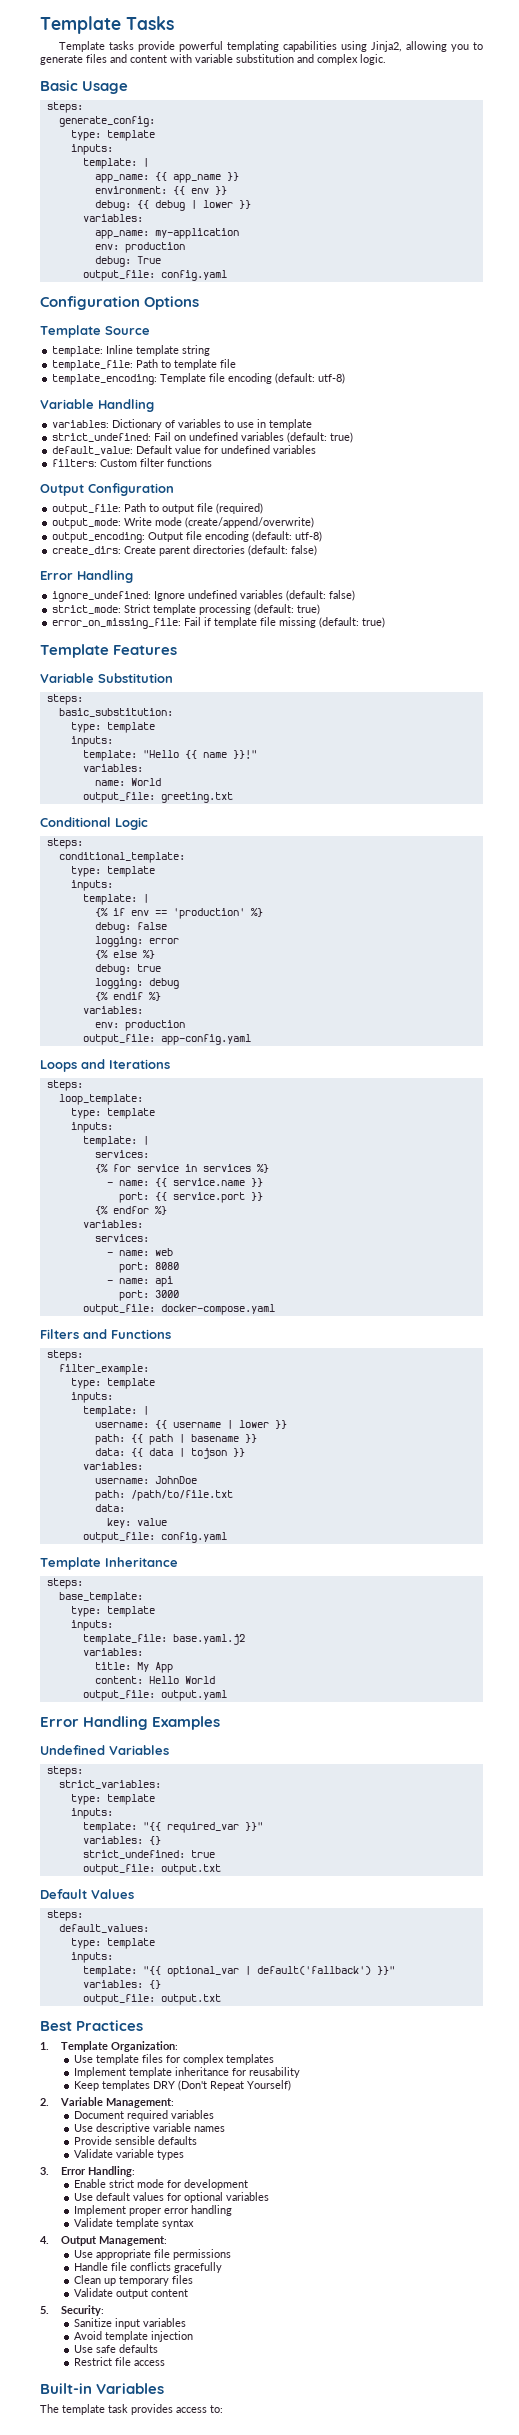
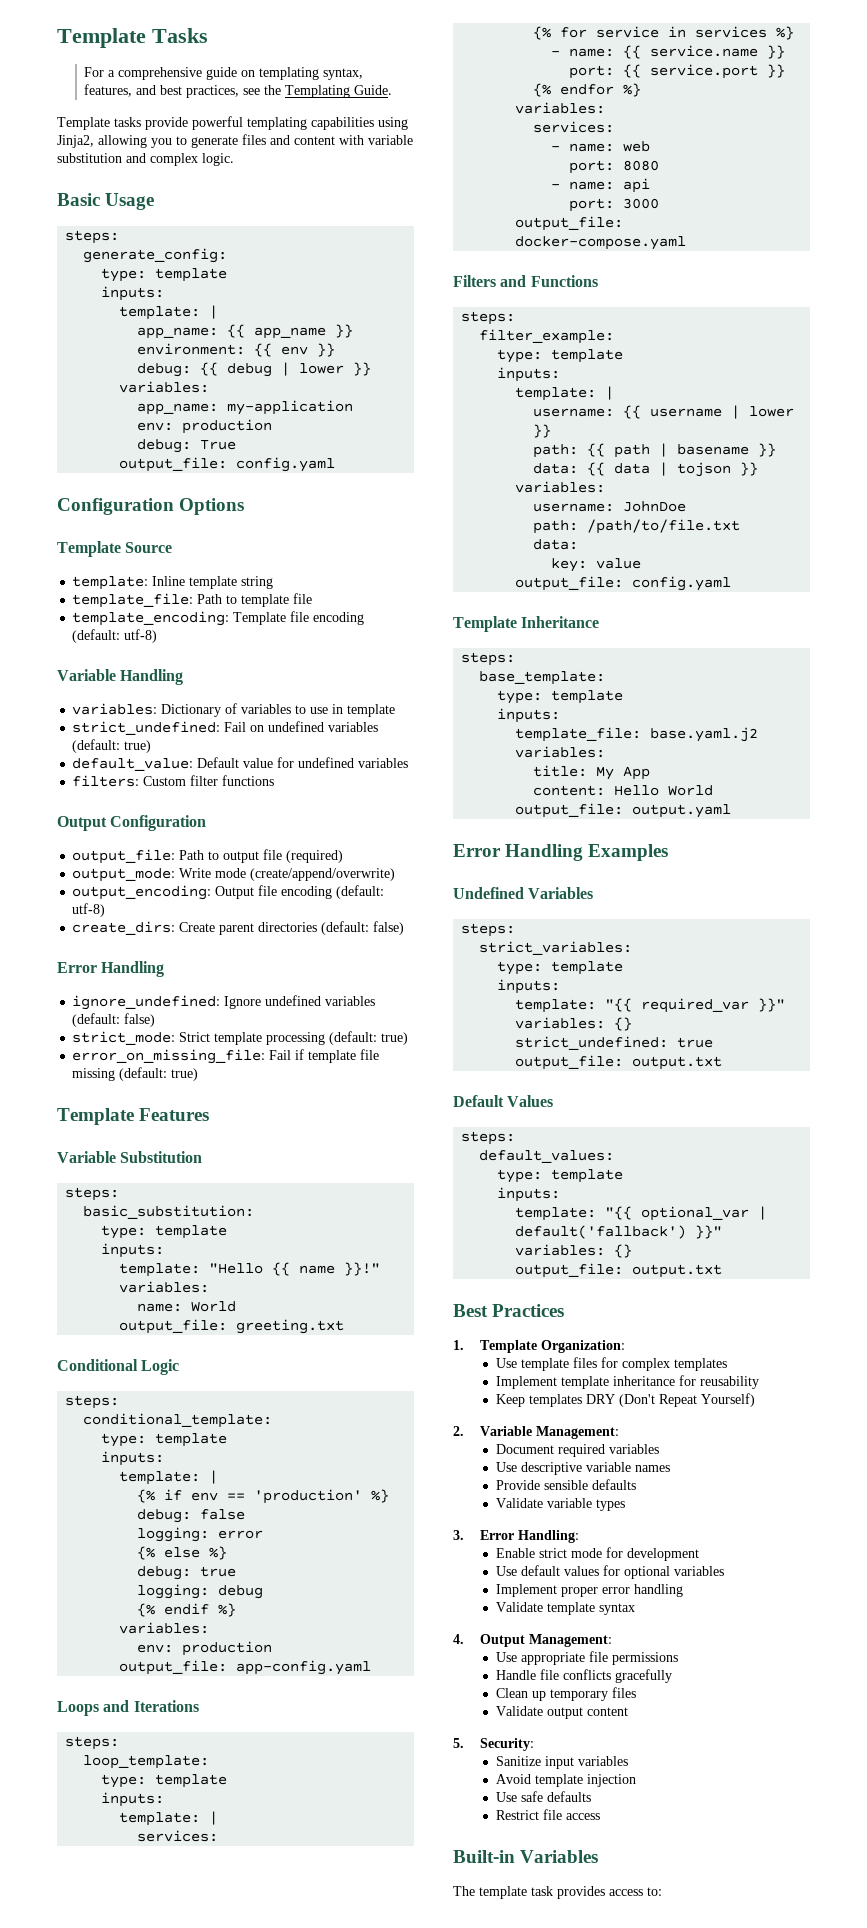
(174, 23) none -> [84,67,364,80] [84,84,393,98] // For a comprehensive guide on templating syntax, features, and best practices, see the Templating Guide.

